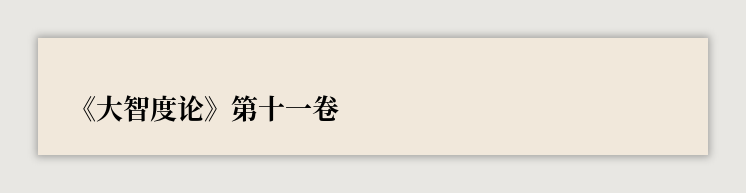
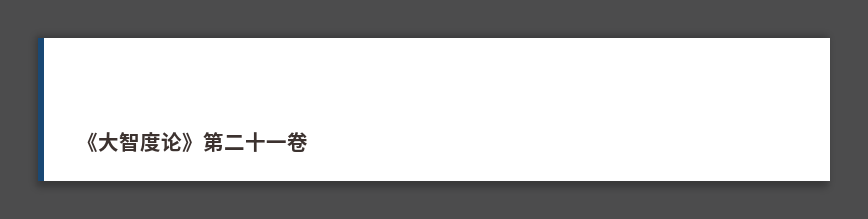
(258, 108) none -> [224,135,245,150] 二

